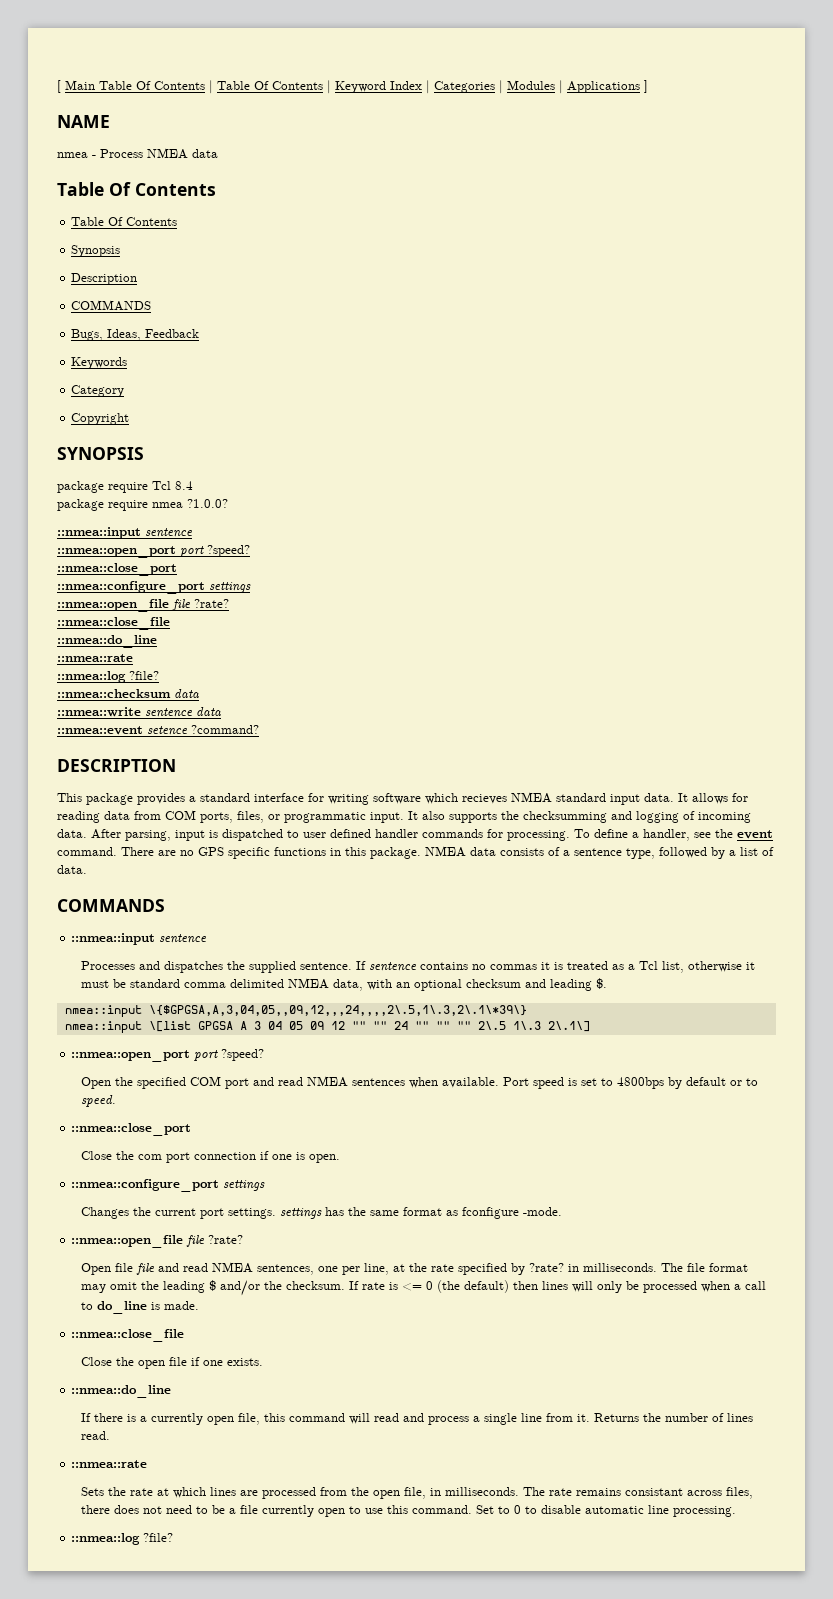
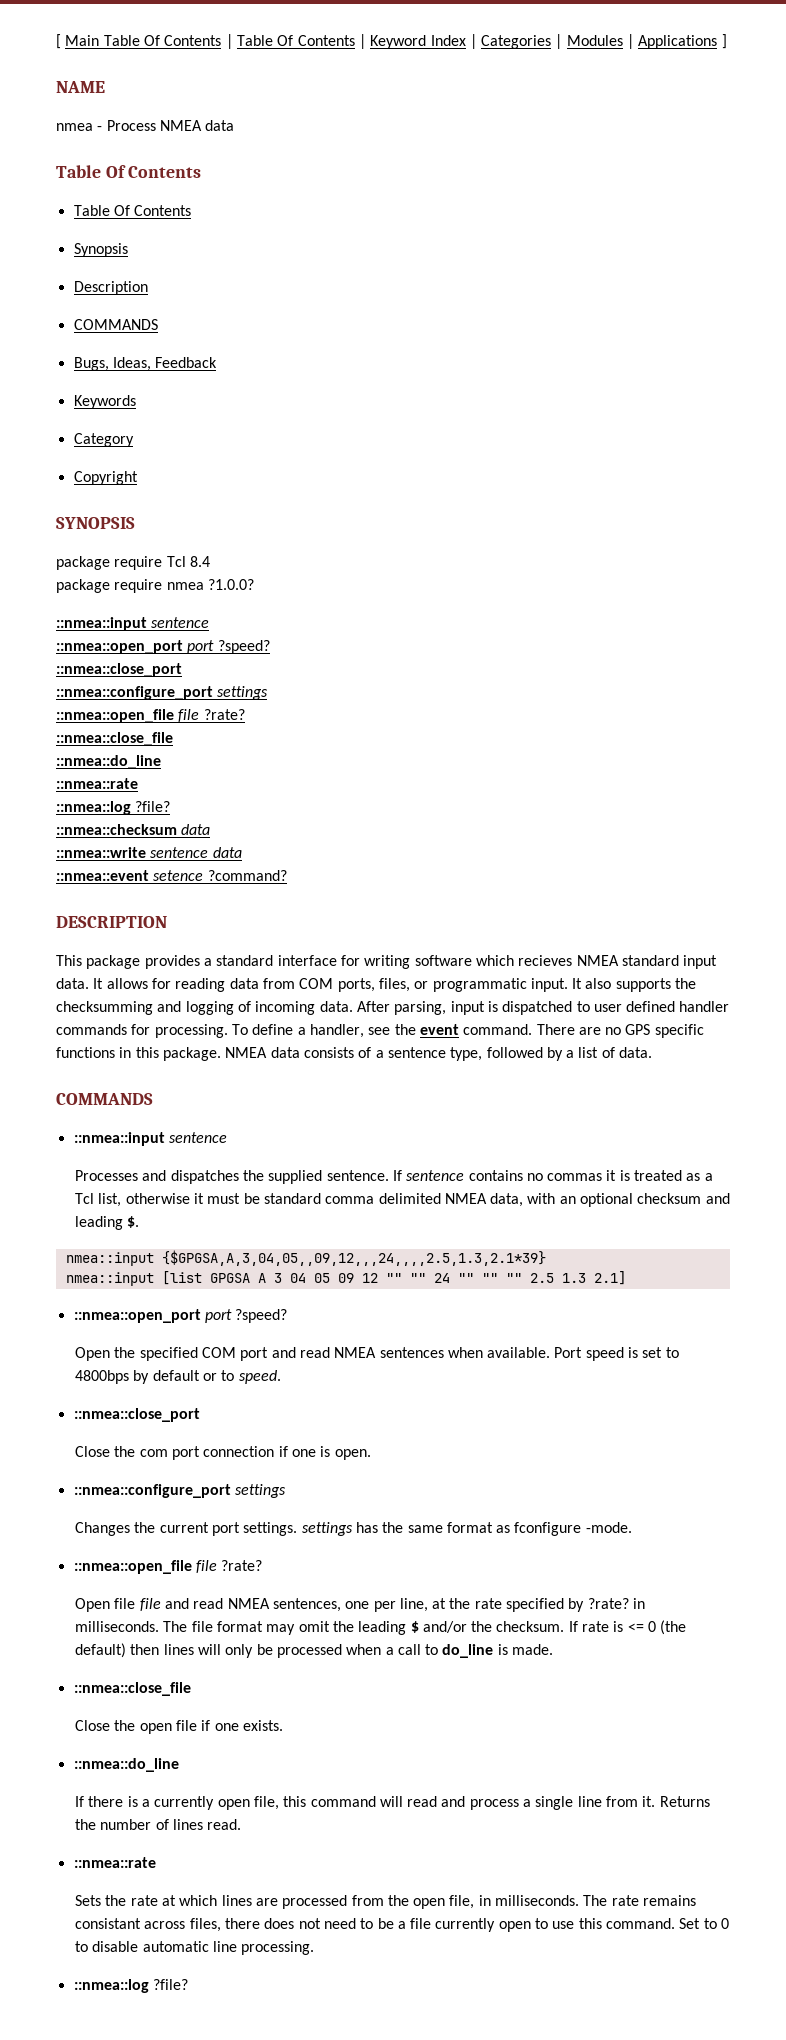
[148,1005,527,1016] [64,1021,191,1033] \{$GPGSA,A,3,04,05,,09,12,,,24,,,,2\.5,1\.3,2\.1\*39\} // nmea::input \[list -> [161,1250,546,1266] [65,1271,202,1286] {$GPGSA,A,3,04,05,,09,12,,,24,,,,2.5,1.3,2.1*39} // nmea::input [list
[477,1021,590,1032] 2\.5 1\.3 2\.1\] -> [529,1271,626,1285] 2.5 1.3 2.1]

